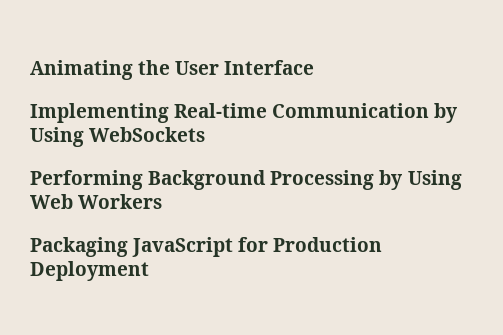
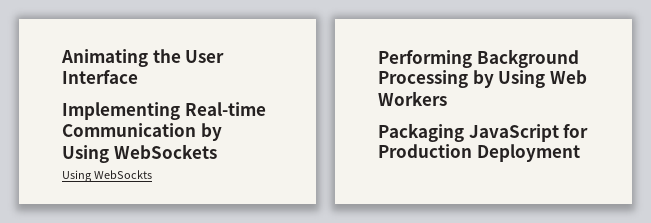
(206, 134) none -> [62,170,152,182] // Using WebSockts

